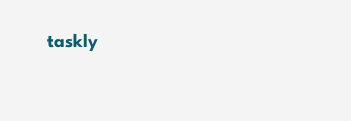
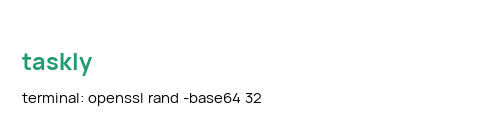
(98, 42) none -> [22,93,263,106] // terminal: openssl rand -base64 32

